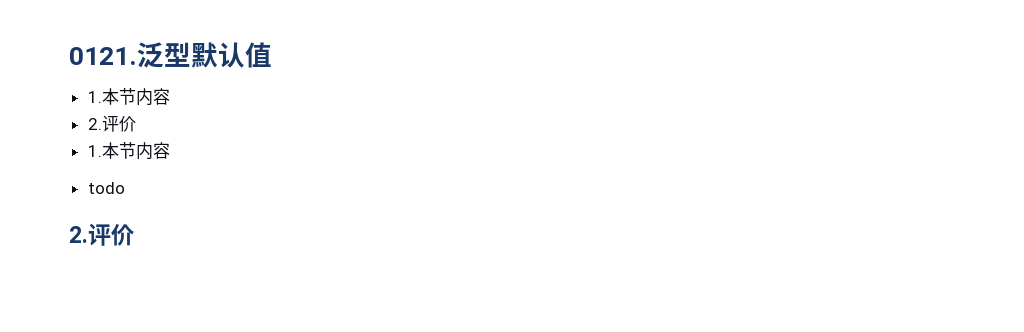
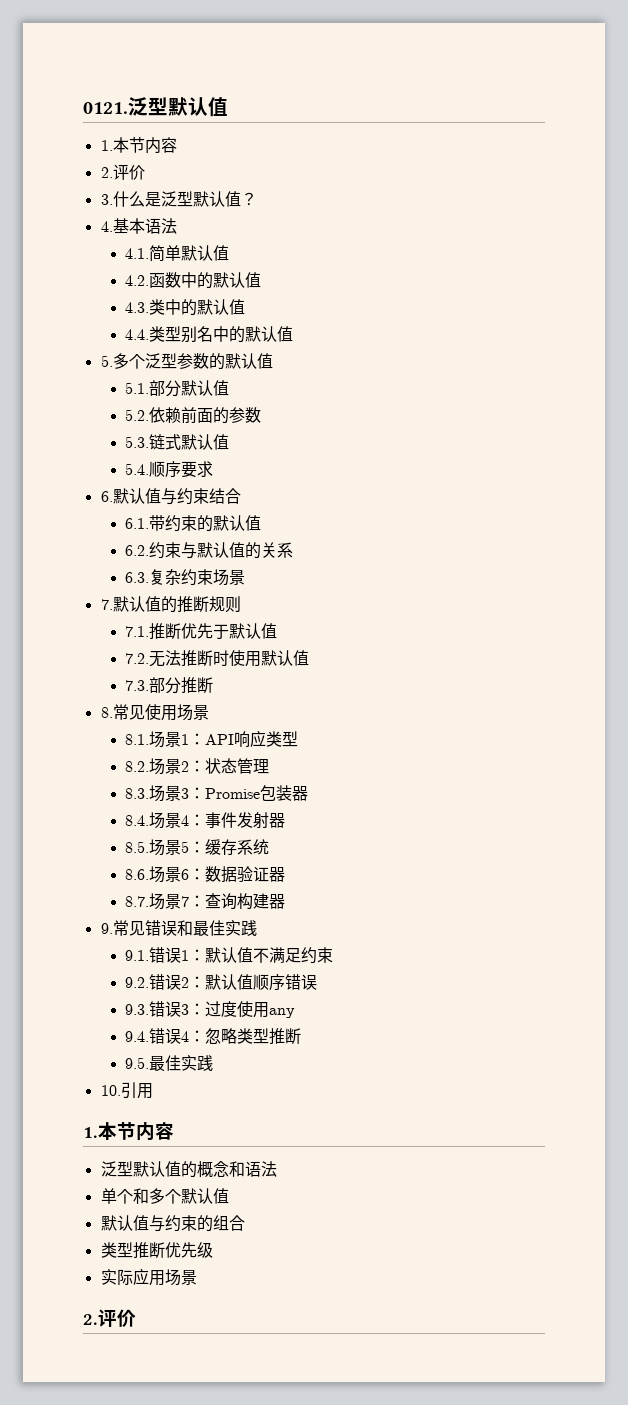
[87,142,170,160] [87,182,125,194] 1.本节内容 // todo -> [100,191,257,207] [100,218,177,234] [124,245,229,262] [124,272,261,289] [124,299,245,316] [124,326,293,343] [100,353,273,370] [124,380,229,397] [124,407,261,424] [124,434,229,450] [124,461,213,478] [100,488,241,505] [124,515,261,532] [124,542,293,559] [124,569,245,586] [100,596,241,613] [124,623,277,640] [124,650,309,667] [124,677,213,694] [100,704,209,721] [124,730,298,748] [124,758,269,775] [124,785,308,802] [124,812,285,829] [124,839,269,856] [124,866,285,883] [124,893,285,910] [100,920,257,936] [124,947,333,964] [124,974,317,991] [124,1001,295,1018] [124,1028,301,1045] [124,1055,213,1071] [100,1082,153,1099] [83,1122,174,1141] [100,1161,277,1178] [100,1188,229,1204] [100,1215,245,1232] [100,1242,213,1259] [100,1268,197,1286] 3.什么是泛型默认值？ // 4.基本语法 // 4.1.简单默认值 // 4.2.函数中的默认值 // 4.3.类中的默认值 // 4.4.类型别名中的默认值 // 5.多个泛型参数的默认值 // 5.1.部分默认值 // 5.2.依赖前面的参数 // 5.3.链式默认值 // 5.4.顺序要求 // 6.默认值与约束结合 // 6.1.带约束的默认值 // 6.2.约束与默认值的关系 // 6.3.复杂约束场景 // 7.默认值的推断规则 // 7.1.推断优先于默认值 // 7.2.无法推断时使用默认值 // 7.3.部分推断 // 8.常见使用场景 // 8.1.场景1：API响应类型 // 8.2.场景2：状态管理 // 8.3.场景3：Promise包装器 // 8.4.场景4：事件发射器 // 8.5.场景5：缓存系统 // 8.6.场景6：数据验证器 // 8.7.场景7：查询构建器 // 9.常见错误和最佳实践 // 9.1.错误1：默认值不满足约束 // 9.2.错误2：默认值顺序错误 // 9.3.错误3：过度使用any // 9.4.错误4：忽略类型推断 // 9.5.最佳实践 // 10.引用 // 1.本节内容 // 泛型默认值的概念和语法 // 单个和多个默认值 // 默认值与约束的组合 // 类型推断优先级 // 实际应用场景

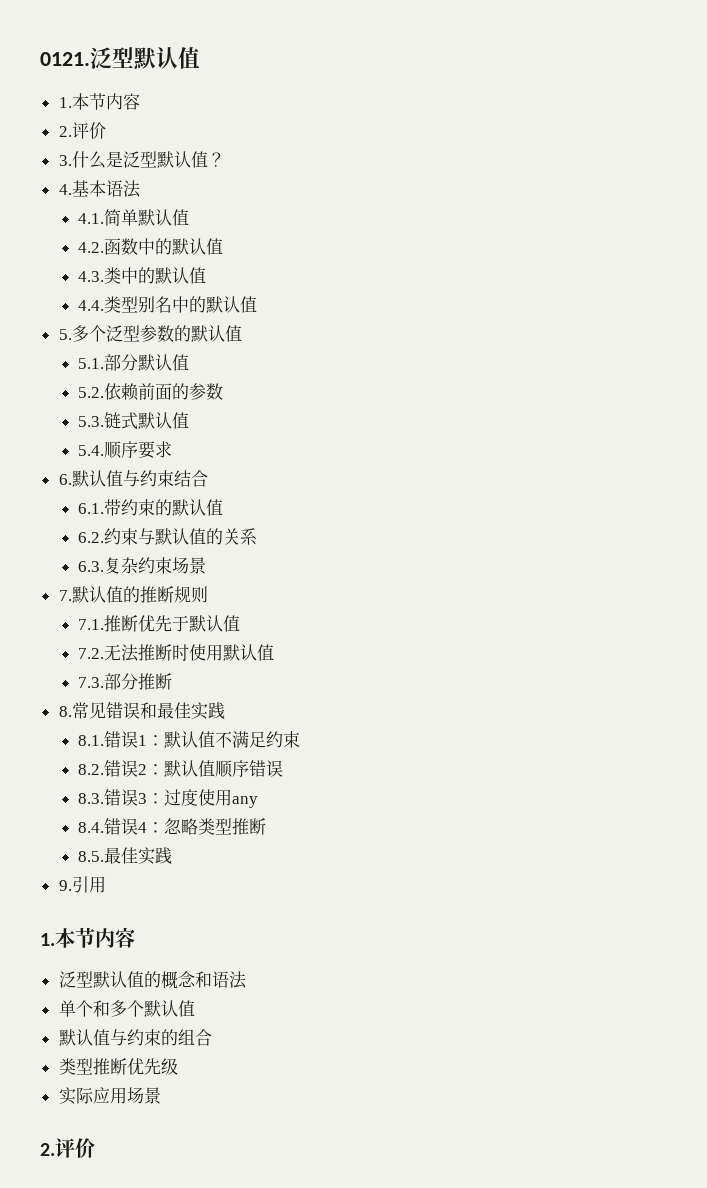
[144,704,209,721] [124,730,298,748] [124,758,269,775] [124,785,308,802] [124,812,285,829] [124,839,269,856] [124,866,285,883] [124,893,285,910] [100,920,145,936] 使用场景 // 8.1.场景1：API响应类型 // 8.2.场景2：状态管理 // 8.3.场景3：Promise包装器 // 8.4.场景4：事件发射器 // 8.5.场景5：缓存系统 // 8.6.场景6：数据验证器 // 8.7.场景7：查询构建器 // 9.常见 -> (106, 710) none
[124,950,149,961] 9.1. -> [78,735,105,746] 8.1.
[124,977,149,988] 9.2. -> [78,764,105,775] 8.2.
[124,1004,149,1015] 9.3. -> [78,793,105,804] 8.3.
[124,1031,149,1042] 9.4. -> [78,822,105,833] 8.4.
[124,1055,213,1071] [100,1085,121,1096] 9.5.最佳实践 // 10. -> [78,847,173,865] [58,880,72,891] 8.5.最佳实践 // 9.

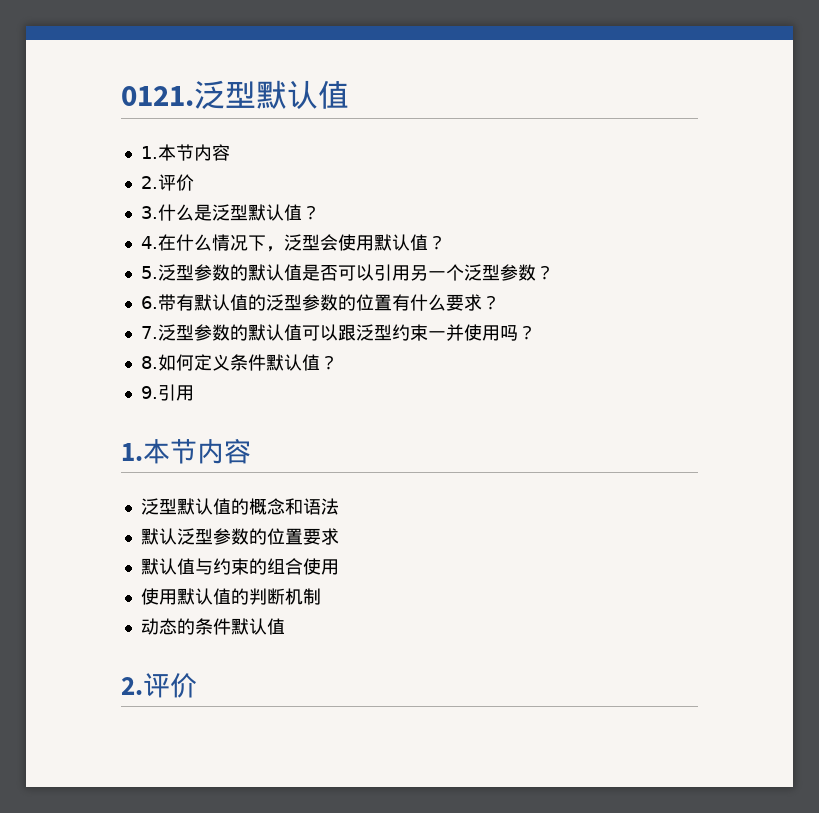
[71,180,141,198] [78,209,190,226] [78,238,224,255] [78,267,207,284] [78,296,258,313] 基本语法 // 4.1.简单默认值 // 4.2.函数中的默认值 // 4.3.类中的默认值 // 4.4.类型别名中的默认值 -> [157,234,446,252] 在什么情况下，泛型会使用默认值？
[71,325,242,342] [78,354,190,371] [78,383,224,401] [78,412,190,430] [78,441,173,459] [58,470,208,487] [78,499,224,516] [78,528,258,545] [78,557,207,574] [58,586,208,603] [78,615,241,632] [78,644,275,662] [78,673,173,690] [58,702,225,720] [78,731,301,748] [78,760,284,778] [78,789,259,808] [78,818,267,835] [78,847,173,865] 多个泛型参数的默认值 // 5.1.部分默认值 // 5.2.依赖前面的参数 // 5.3.链式默认值 // 5.4.顺序要求 // 6.默认值与约束结合 // 6.1.带约束的默认值 // 6.2.约束与默认值的关系 // 6.3.复杂约束场景 // 7.默认值的推断规则 // 7.1.推断优先于默认值 // 7.2.无法推断时使用默认值 // 7.3.部分推断 // 8.常见错误和最佳实践 // 8.1.错误1：默认值不满足约束 // 8.2.错误2：默认值顺序错误 // 8.3.错误3：过度使用any // 8.4.错误4：忽略类型推断 // 8.5.最佳实践 -> [157,264,554,281] [140,294,500,311] [140,324,536,341] [140,354,338,371] 泛型参数的默认值是否可以引用另一个泛型参数？ // 6.带有默认值的泛型参数的位置有什么要求？ // 7.泛型参数的默认值可以跟泛型约束一并使用吗？ // 8.如何定义条件默认值？
[58,1000,195,1017] 单个和多个默认值 -> [140,528,339,545] 默认泛型参数的位置要求
[58,1058,178,1075] [58,1087,161,1105] // 类型推断优先级 // 实际应用场景 -> [302,558,339,575] [140,588,321,605] [140,618,285,635] 使用 // 使用默认值的判断机制 // 动态的条件默认值

